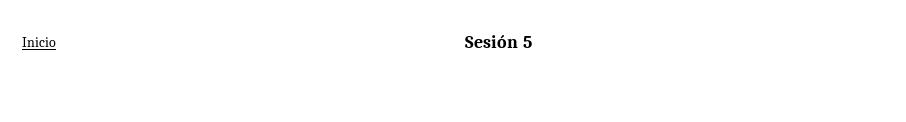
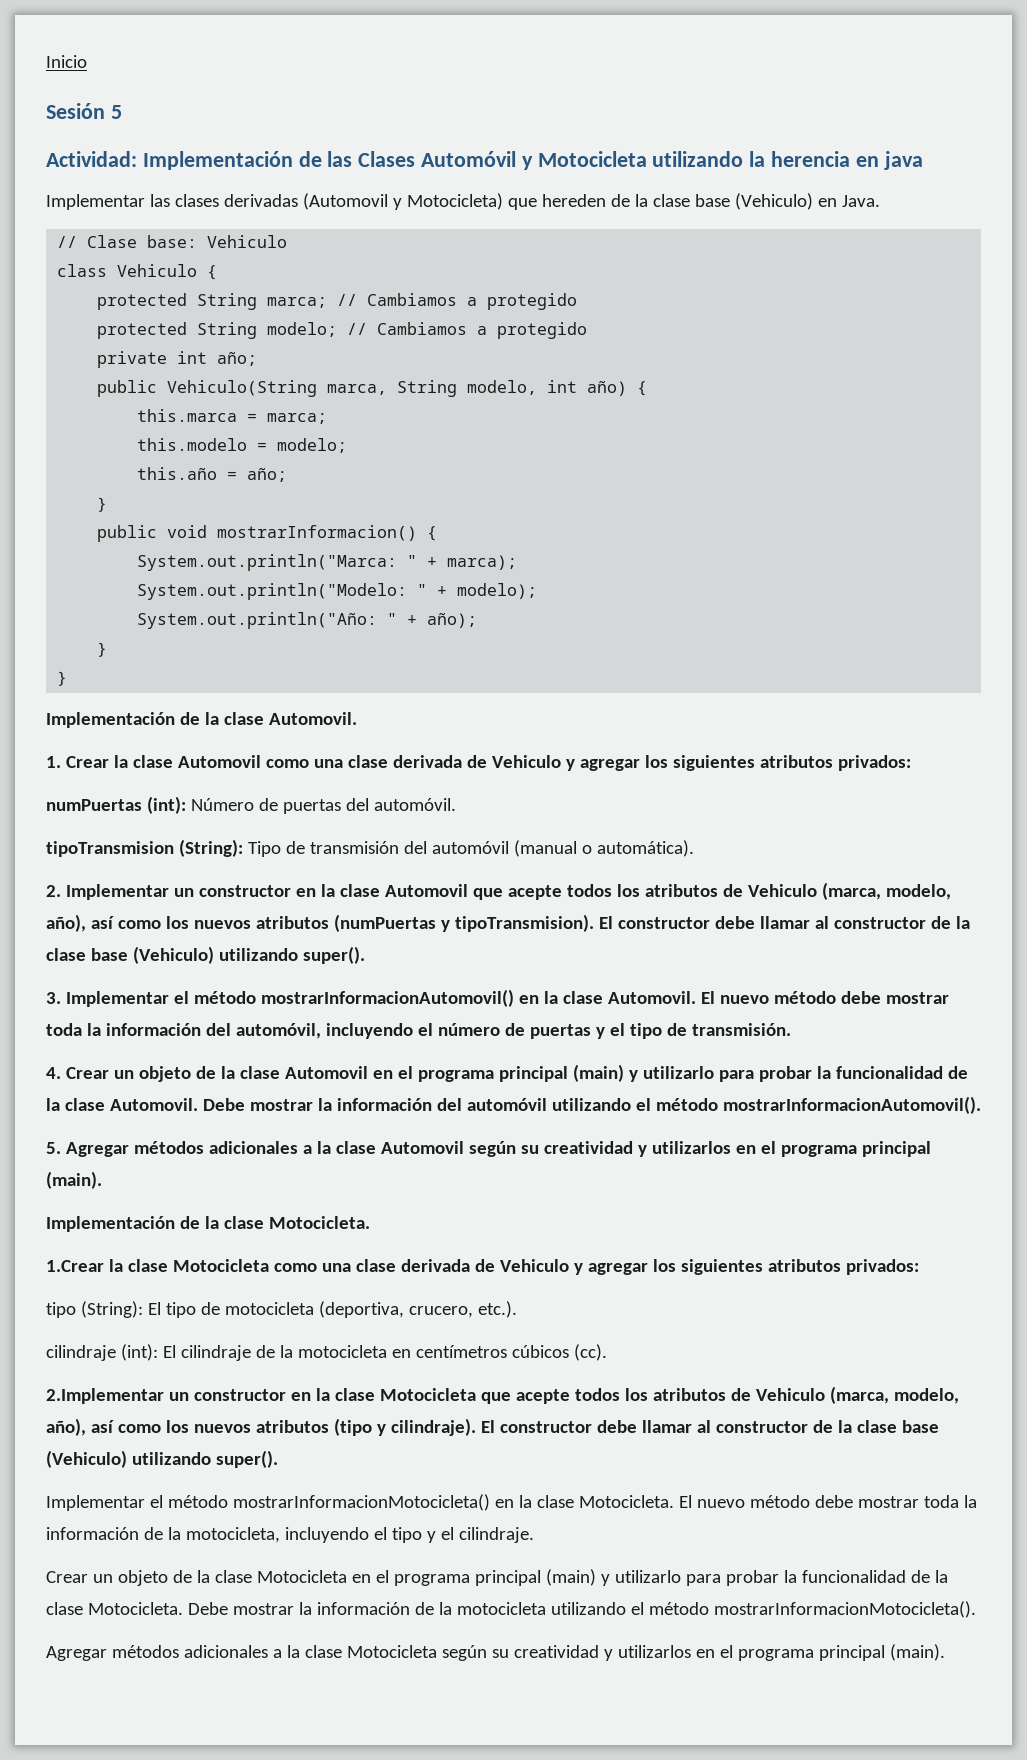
(532, 42) none -> [46,151,923,170] [46,193,880,210] [57,235,288,248] [57,264,218,280] [97,293,578,310] [97,322,588,339] [97,351,258,368] [97,380,648,397] [137,409,328,424] [137,438,348,453] [137,467,288,482] [97,497,108,512] [97,525,438,542] [137,554,518,571] [137,583,538,600] [137,612,478,629] [97,642,108,657] [57,671,68,686] [46,712,357,728] [46,755,911,771] [46,796,456,814] [46,839,694,857] [46,882,951,900] [46,914,970,932] [46,946,365,964] [46,989,949,1007] [46,1023,791,1039] [46,1064,968,1082] [46,1096,981,1114] [46,1141,931,1157] [46,1171,102,1189] [46,1216,370,1232] [46,1259,919,1275] [46,1301,517,1318] [46,1344,607,1361] [46,1386,959,1404] [46,1418,939,1436] [46,1450,278,1468] [46,1494,977,1511] [46,1527,534,1543] [46,1569,948,1586] [46,1601,976,1618] [46,1644,945,1661] // Actividad: Implementación de las Clases Automóvil y Motocicleta utilizando la herencia en java // Implementar las clases derivadas (Automovil y Motocicleta) que hereden de la clase base (Vehiculo) en Java. // // Clase base: Vehiculo // class Vehiculo { // protected String marca; // Cambiamos a protegido // protected String modelo; // Cambiamos a protegido // private int año; // public Vehiculo(String marca, String modelo, int año) { // this.marca = marca; // this.modelo = modelo; // this.año = año; // } // public void mostrarInformacion() { // System.out.println("Marca: " + marca); // System.out.println("Modelo: " + modelo); // System.out.println("Año: " + año); // } // } // Implementación de la clase Automovil. // 1. Crear la clase Automovil como una clase derivada de Vehiculo y agregar los siguientes atributos privados: // numPuertas (int): Número de puertas del automóvil. // tipoTransmision (String): Tipo de transmisión del automóvil (manual o automática). // 2. Implementar un constructor en la clase Automovil que acepte todos los atributos de Vehiculo (marca, modelo, año), así como los nuevos atributos (numPuertas y tipoTransmision). El constructor debe llamar al constructor de la clase base (Vehiculo) utilizando super(). // 3. Implementar el método mostrarInformacionAutomovil() en la clase Automovil. El nuevo método debe mostrar toda la información del automóvil, incluyendo el número de puertas y el tipo de transmisión. // 4. Crear un objeto de la clase Automovil en el programa principal (main) y utilizarlo para probar la funcionalidad de la clase Automovil. Debe mostrar la información del automóvil utilizando el método mostrarInformacionAutomovil(). // 5. Agregar métodos adicionales a la clase Automovil según su creatividad y utilizarlos en el programa principal (main). // Implementación de la clase Motocicleta. // 1.Crear la clase Motocicleta como una clase derivada de Vehiculo y agregar los siguientes atributos privados: // tipo (String): El tipo de motocicleta (deportiva, crucero, etc.). // cilindraje (int): El cilindraje de la motocicleta en centímetros cúbicos (cc). // 2.Implementar un constructor en la clase Motocicleta que acepte todos los atributos de Vehiculo (marca, modelo, año), así como los nuevos atributos (tipo y cilindraje). El constructor debe llamar al constructor de la clase base (Vehiculo) utilizando super(). // Implementar el método mostrarInformacionMotocicleta() en la clase Motocicleta. El nuevo método debe mostrar toda la información de la motocicleta, incluyendo el tipo y el cilindraje. // Crear un objeto de la clase Motocicleta en el programa principal (main) y utilizarlo para probar la funcionalidad de la clase Motocicleta. Debe mostrar la información de la motocicleta utilizando el método mostrarInformacionMotocicleta(). // Agregar métodos adicionales a la clase Motocicleta según su creatividad y utilizarlos en el programa principal (main).

